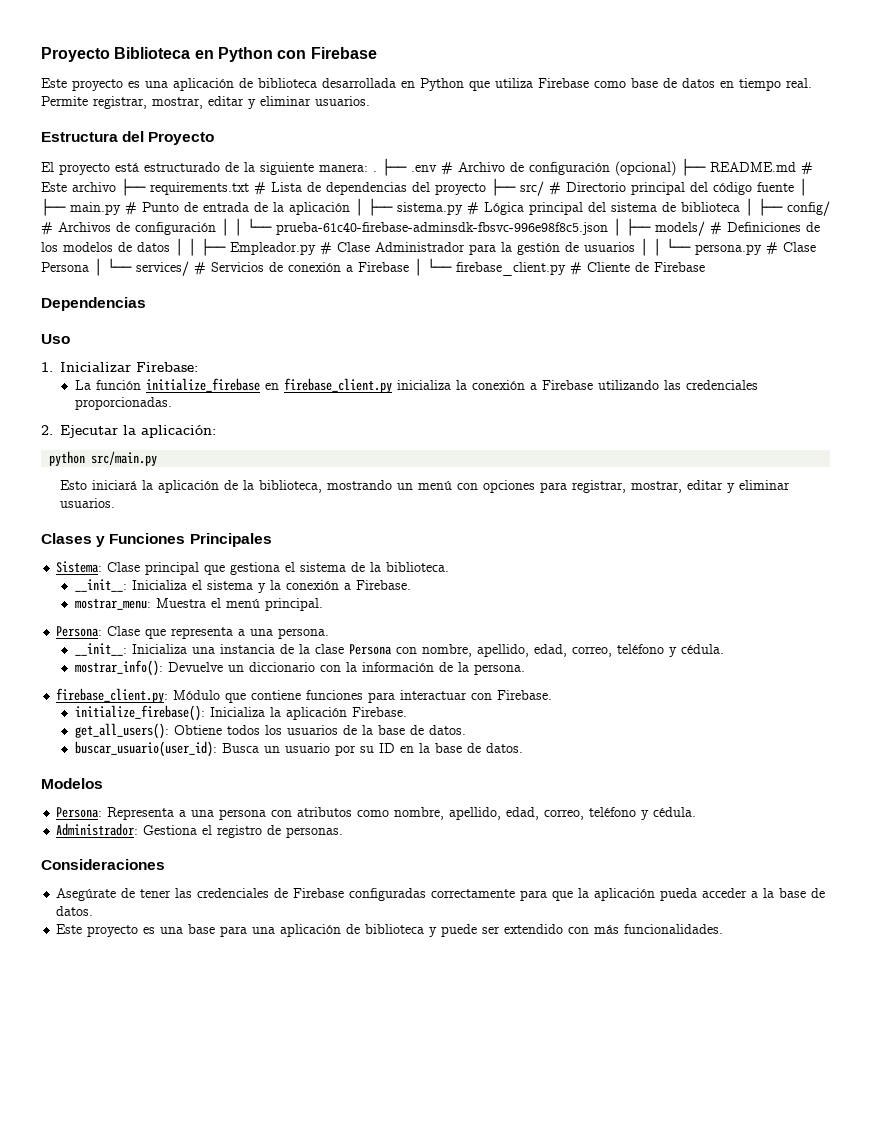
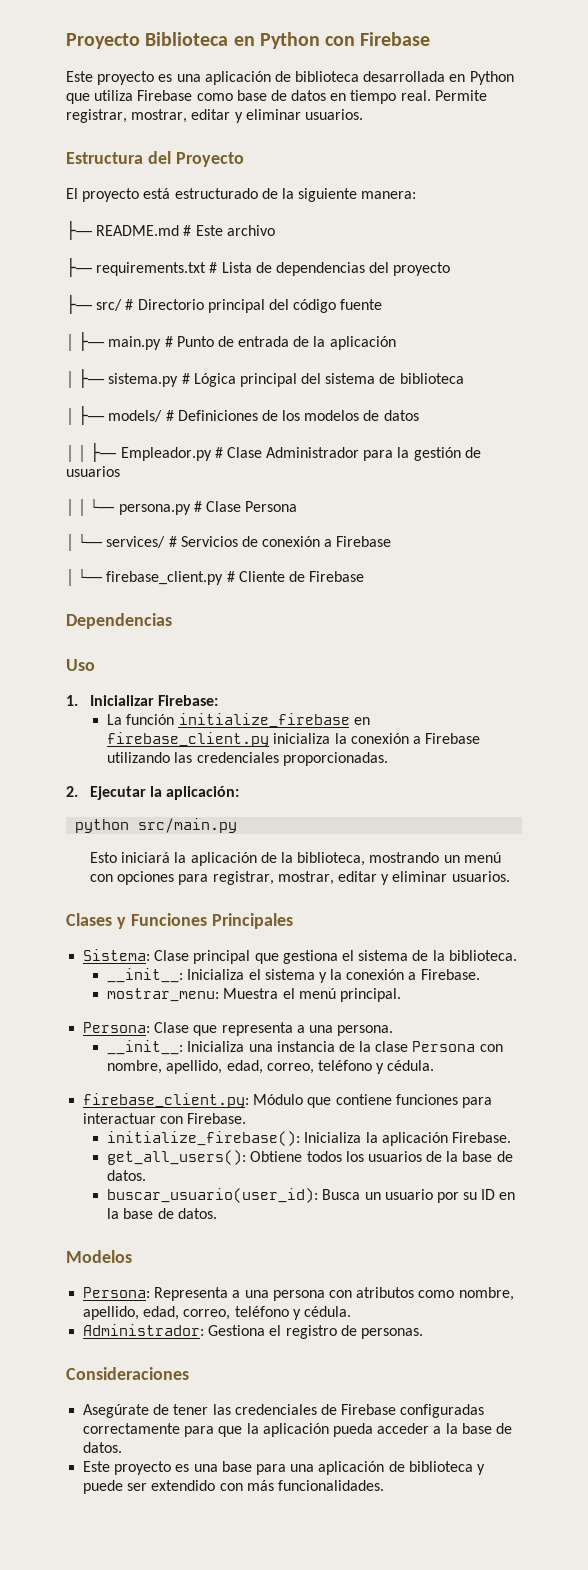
[373,158,676,176] . ├── .env # Archivo de configuración (opcional) -> (417, 195) //
(116, 187) none -> (275, 230) //
(486, 189) none -> (451, 269) //
(794, 187) none -> (383, 304) //
(350, 208) none -> (396, 343) //
[745,198,830,216] [41,218,608,236] │ ├── config/ # Archivos de configuración │ │ └── prueba-61c40-firebase-adminsdk-fbsvc-996e98f8c5.json -> (464, 378) //
(170, 247) none -> (419, 415) //
(635, 247) none -> (120, 471) //
(89, 267) none -> (298, 506) //
(409, 267) none -> (392, 541) //
[75,660,526,676] // mostrar_info(): Devuelve un diccionario con la información de la persona. -> (435, 1065) none

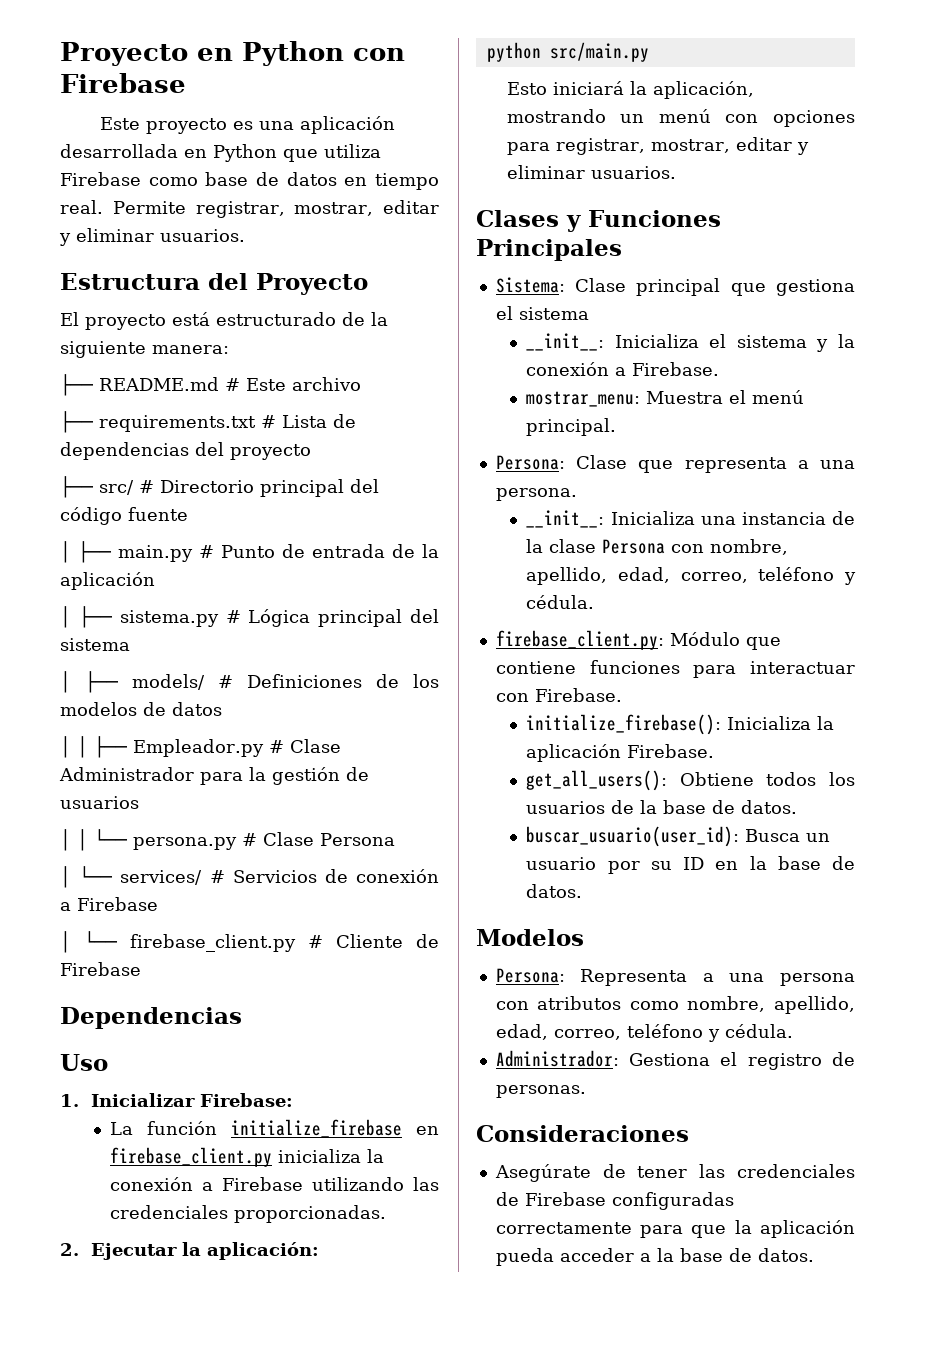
[66,32,229,49] Proyecto Biblioteca -> [60,42,188,66] Proyecto
[274,71,360,82] de biblioteca -> (395, 125) none
[379,373,464,384] de biblioteca -> (130, 644) none
[190,852,366,866] aplicación de la biblioteca, -> [652,81,754,99] aplicación,
[412,950,517,961] de la biblioteca. -> (589, 313) none
[83,1461,485,1475] [83,1480,384,1494] // Este proyecto es una base para una aplicación de biblioteca y puede ser extendido con más funcionalidades. -> (814, 1255) none

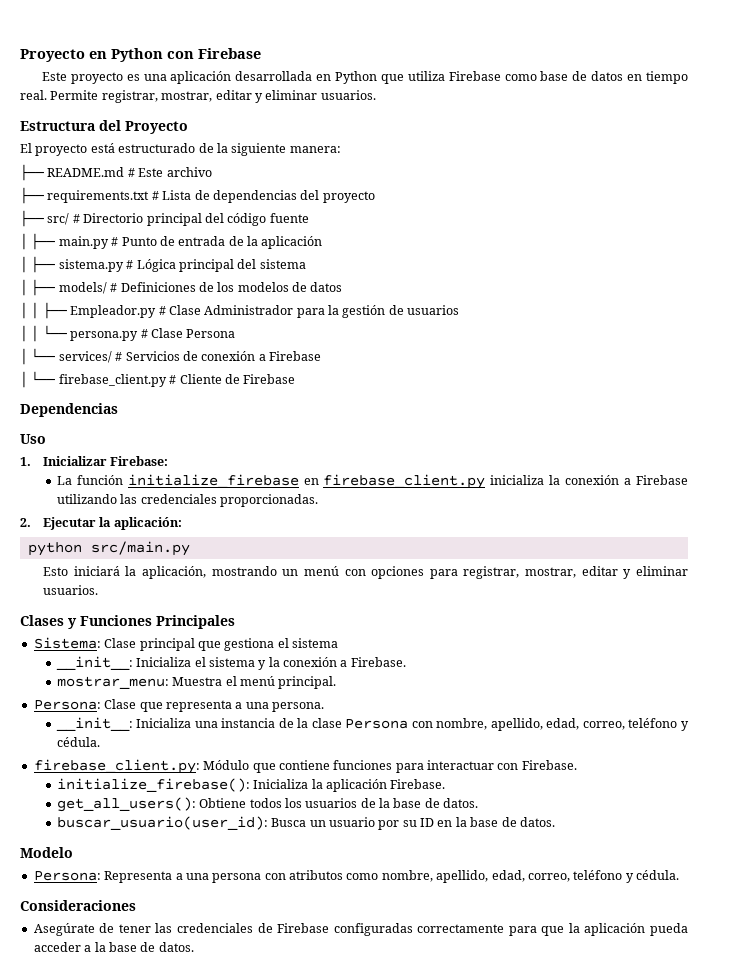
[476,929,584,946] Modelos -> [20,847,73,858] Modelo
[495,1050,855,1070] [495,1085,586,1098] // Administrador: Gestiona el registro de personas. -> (679, 875) none

